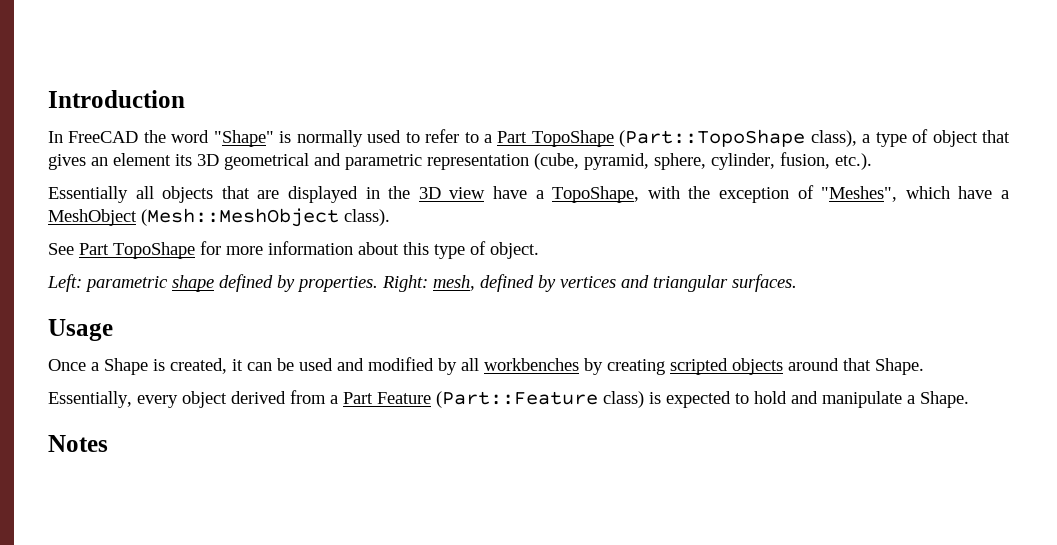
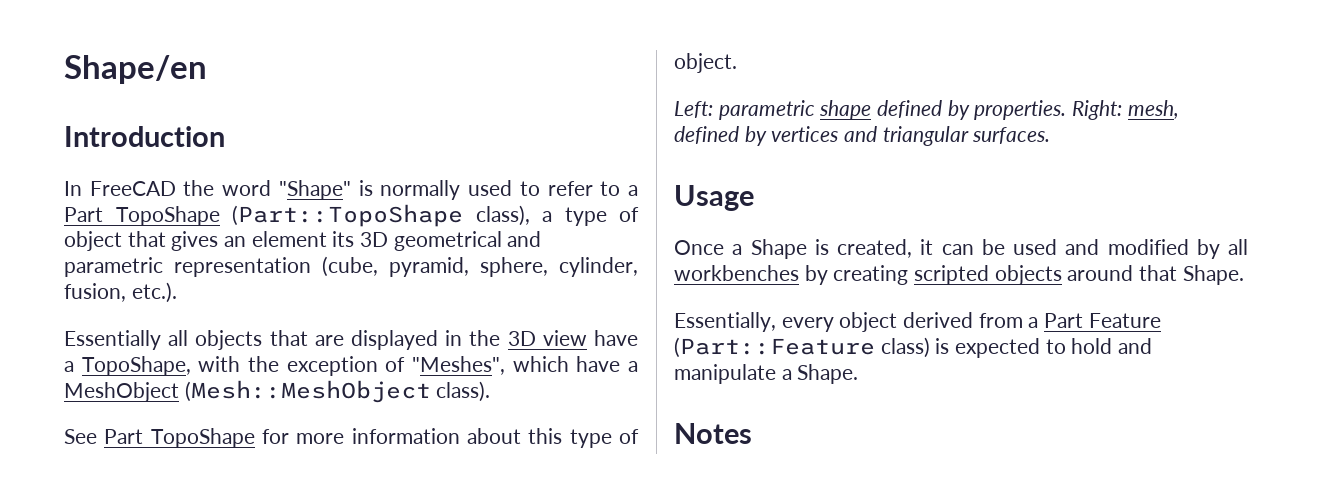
(48, 99) none -> [64,55,207,84] Shape/en //

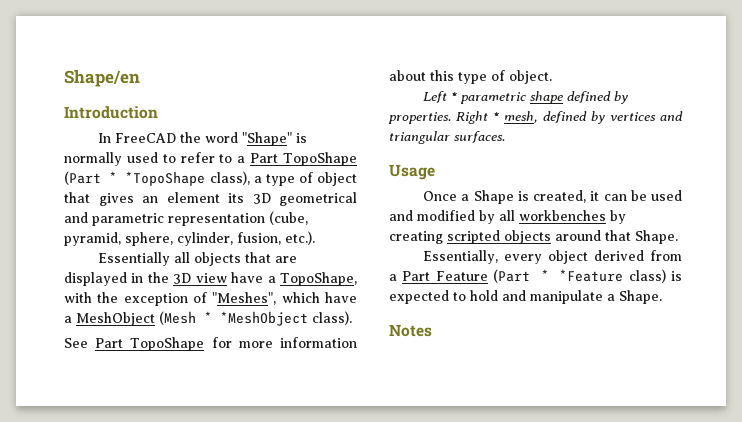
[232,204,463,227] (Part::TopoShape -> [64,171,206,186] (Part * *TopoShape
[184,380,431,403] (Mesh::MeshObject -> [159,311,308,326] (Mesh * *MeshObject
[674,101,713,118] Left: -> [423,91,458,103] Left *
[1072,100,1123,120] Right: -> [456,111,499,124] Right *
[674,337,875,358] (Part::Feature -> [493,269,624,283] (Part * *Feature

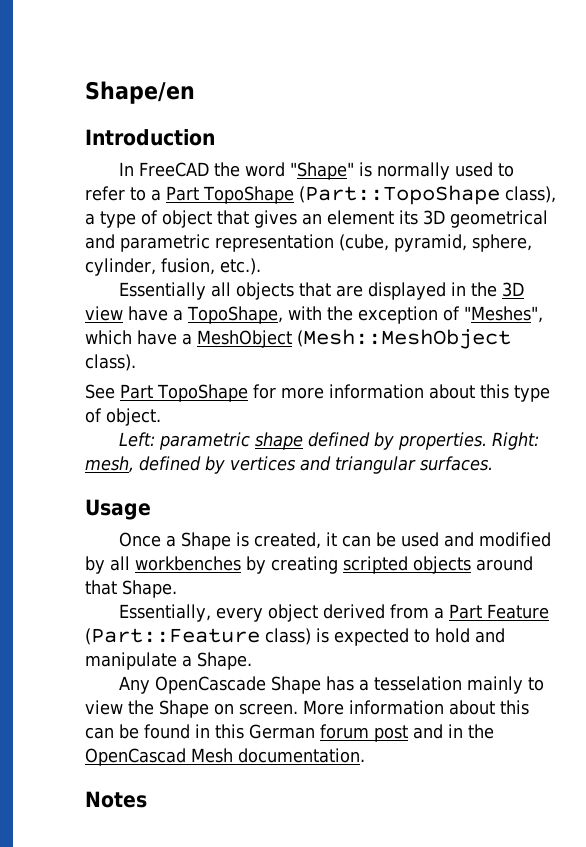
[64,171,206,186] (Part * *TopoShape -> [298,185,500,205] (Part::TopoShape
[159,311,308,326] (Mesh * *MeshObject -> [297,329,511,349] (Mesh::MeshObject
[423,91,458,103] Left * -> [119,432,156,447] Left:
[456,111,499,124] Right * -> [492,432,540,450] Right:
[493,269,624,283] (Part * *Feature -> [85,628,260,645] (Part::Feature
(662, 297) none -> [119,676,545,694] [85,700,529,718] [85,724,494,742] [85,748,365,766] // Any OpenCascade Shape has a tesselation mainly to view the Shape on screen. More information about this can be found in this German forum post and in the OpenCascad Mesh documentation.

